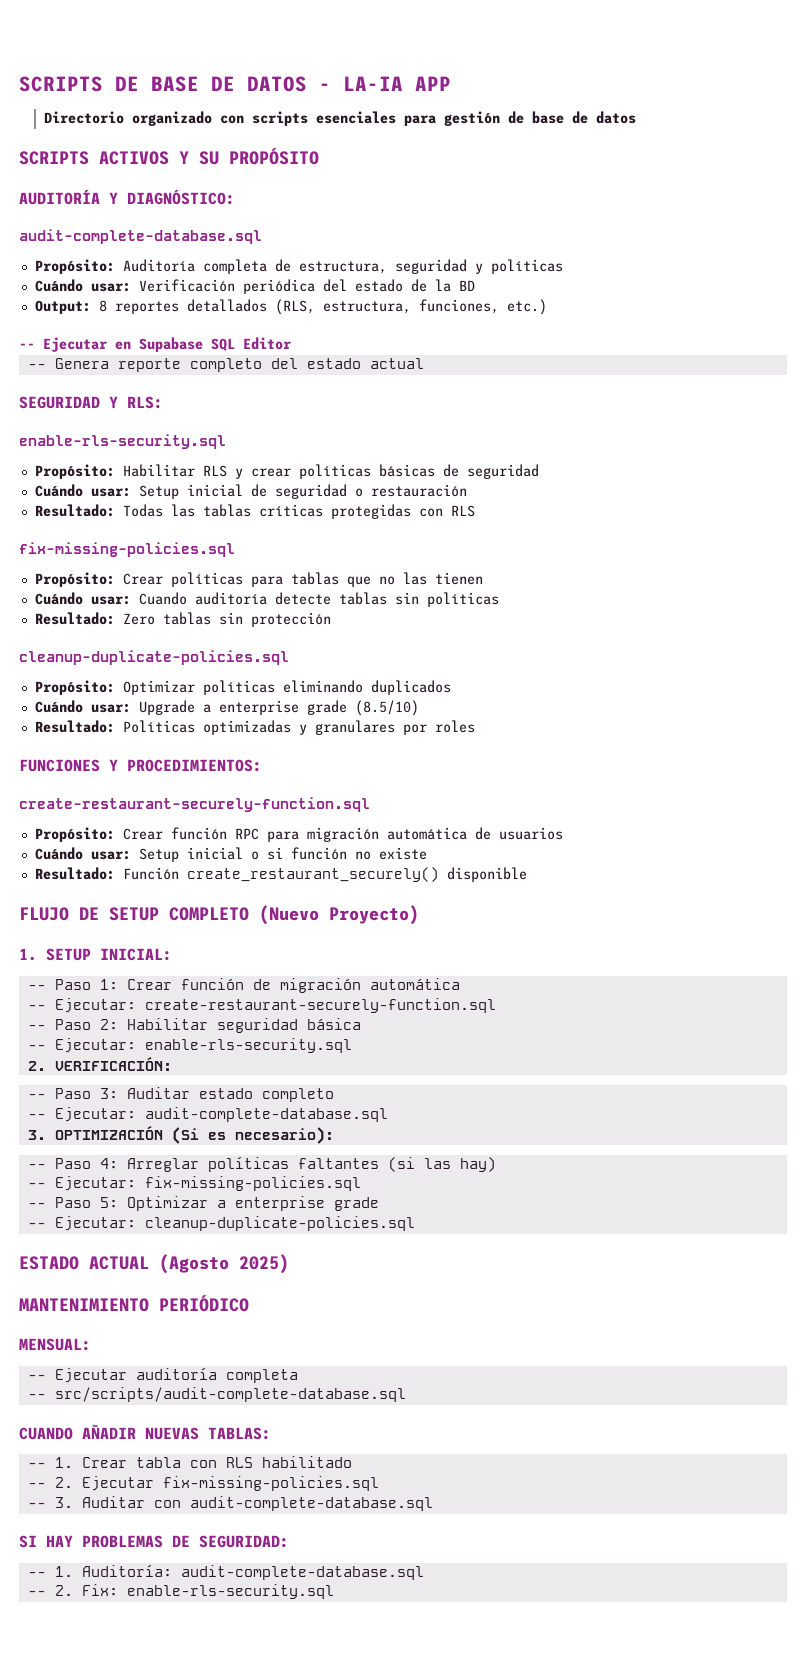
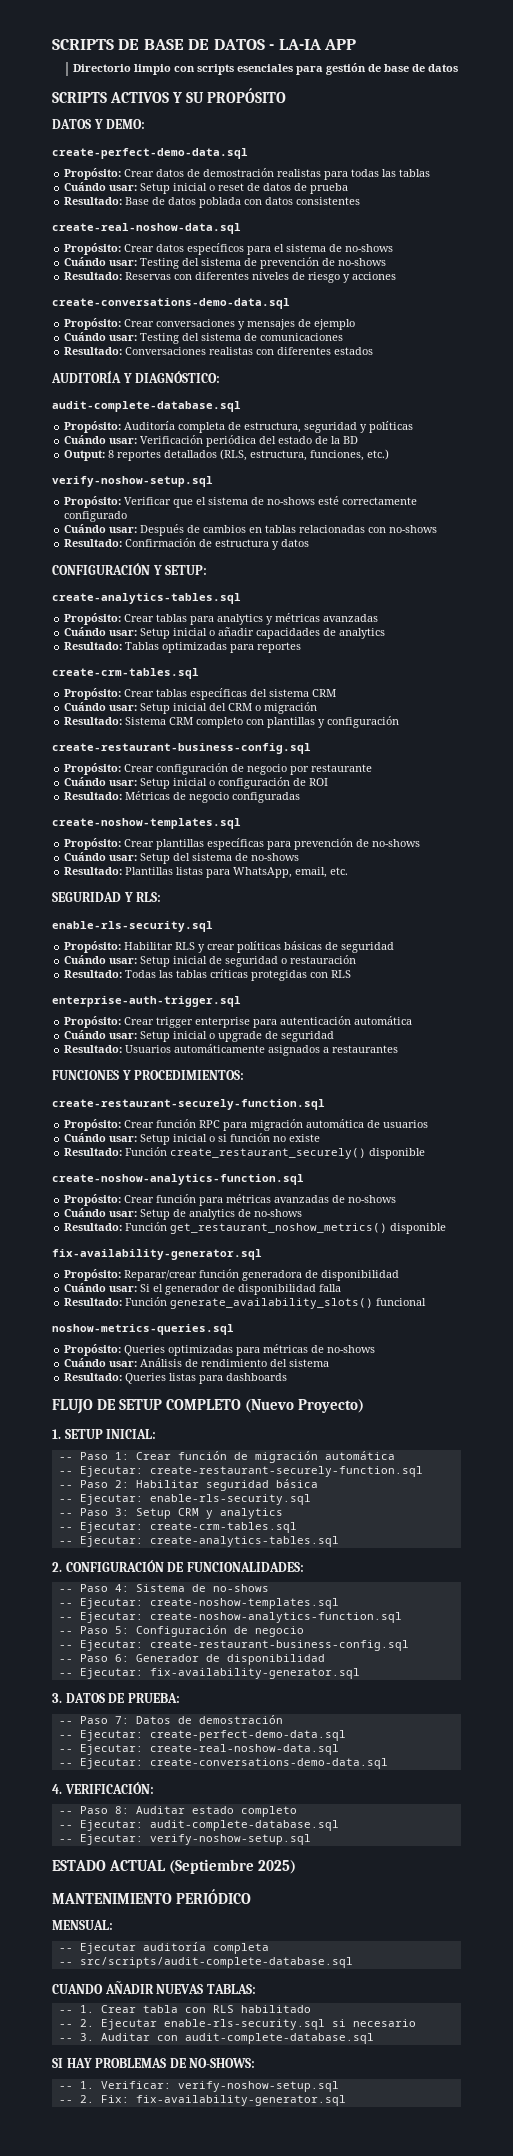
[132,111,213,126] organizado -> [134,64,172,75] limpio
(319, 156) none -> [52,119,146,129] [52,148,248,159] [64,168,431,180] [64,182,349,194] [64,197,361,208] [52,223,241,234] [64,243,394,255] [64,257,387,269] [64,272,397,283] [52,298,290,309] [64,318,356,330] [64,332,344,344] [64,347,374,355] // DATOS Y DEMO: // create-perfect-demo-data.sql // Propósito: Crear datos de demostración realistas para todas las tablas // Cuándo usar: Setup inicial o reset de datos de prueba // Resultado: Base de datos poblada con datos consistentes // create-real-noshow-data.sql // Propósito: Crear datos específicos para el sistema de no-shows // Cuándo usar: Testing del sistema de prevención de no-shows // Resultado: Reservas con diferentes niveles de riesgo y acciones // create-conversations-demo-data.sql // Propósito: Crear conversaciones y mensajes de ejemplo // Cuándo usar: Testing del sistema de comunicaciones // Resultado: Conversaciones realistas con diferentes estados
[19,337,292,352] [27,358,424,372] -- Ejecutar en Supabase SQL Editor // -- Genera reporte completo del estado actual -> [52,476,213,487] [64,496,418,508] [64,511,128,522] [64,524,438,536] [64,538,310,550] [52,563,208,575] [52,593,241,604] [64,613,379,625] [64,627,386,639] [64,642,302,653] [52,668,199,679] [64,688,337,700] [64,702,318,714] [64,716,400,728] [52,743,311,754] [64,763,373,775] [64,777,329,789] [64,791,301,803] [52,818,241,829] [64,838,421,850] [64,852,300,864] [64,867,349,878] verify-noshow-setup.sql // Propósito: Verificar que el sistema de no-shows esté correctamente configurado // Cuándo usar: Después de cambios en tablas relacionadas con no-shows // Resultado: Confirmación de estructura y datos // CONFIGURACIÓN Y SETUP: // create-analytics-tables.sql // Propósito: Crear tablas para analytics y métricas avanzadas // Cuándo usar: Setup inicial o añadir capacidades de analytics // Resultado: Tablas optimizadas para reportes // create-crm-tables.sql // Propósito: Crear tablas específicas del sistema CRM // Cuándo usar: Setup inicial del CRM o migración // Resultado: Sistema CRM completo con plantillas y configuración // create-restaurant-business-config.sql // Propósito: Crear configuración de negocio por restaurante // Cuándo usar: Setup inicial o configuración de ROI // Resultado: Métricas de negocio configuradas // create-noshow-templates.sql // Propósito: Crear plantillas específicas para prevención de no-shows // Cuándo usar: Setup del sistema de no-shows // Resultado: Plantillas listas para WhatsApp, email, etc.
[19,542,235,557] [34,572,483,587] [34,592,499,607] [34,612,331,627] [19,650,289,665] [34,680,451,695] [34,700,419,716] [34,720,475,735] fix-missing-policies.sql // Propósito: Crear políticas para tablas que no las tienen // Cuándo usar: Cuando auditoría detecte tablas sin políticas // Resultado: Zero tablas sin protección // cleanup-duplicate-policies.sql // Propósito: Optimizar políticas eliminando duplicados // Cuándo usar: Upgrade a enterprise grade (8.5/10) // Resultado: Políticas optimizadas y granulares por roles -> [52,996,241,1007] [64,1016,413,1028] [64,1030,335,1042] [64,1044,399,1056] enterprise-auth-trigger.sql // Propósito: Crear trigger enterprise para autenticación automática // Cuándo usar: Setup inicial o upgrade de seguridad // Resultado: Usuarios automáticamente asignados a restaurantes
(527, 874) none -> [52,1174,304,1185] [64,1194,397,1206] [64,1208,303,1220] [64,1222,447,1234] [52,1249,262,1260] [64,1269,400,1281] [64,1283,342,1295] [64,1297,427,1309] [52,1324,234,1335] [64,1344,376,1356] [64,1358,330,1367] [64,1373,288,1384] // create-noshow-analytics-function.sql // Propósito: Crear función para métricas avanzadas de no-shows // Cuándo usar: Setup de analytics de no-shows // Resultado: Función get_restaurant_noshow_metrics() disponible // fix-availability-generator.sql // Propósito: Reparar/crear función generadora de disponibilidad // Cuándo usar: Si el generador de disponibilidad falla // Resultado: Función generate_availability_slots() funcional // noshow-metrics-queries.sql // Propósito: Queries optimizadas para métricas de no-shows // Cuándo usar: Análisis de rendimiento del sistema // Resultado: Queries listas para dashboards
[27,1061,46,1071] 2. -> [58,1508,283,1519] [58,1522,297,1533] [58,1536,339,1547] [52,1560,304,1572] [58,1584,269,1592] [58,1598,339,1609] [58,1612,402,1623] [58,1625,304,1637] [58,1640,409,1651] [58,1654,325,1665] [58,1668,360,1679] [52,1693,180,1703] [58,1715,283,1724] [58,1730,346,1741] [58,1744,339,1755] [58,1758,388,1769] [52,1784,62,1794] -- Paso 3: Setup CRM y analytics // -- Ejecutar: create-crm-tables.sql // -- Ejecutar: create-analytics-tables.sql // 2. CONFIGURACIÓN DE FUNCIONALIDADES: // -- Paso 4: Sistema de no-shows // -- Ejecutar: create-noshow-templates.sql // -- Ejecutar: create-noshow-analytics-function.sql // -- Paso 5: Configuración de negocio // -- Ejecutar: create-restaurant-business-config.sql // -- Paso 6: Generador de disponibilidad // -- Ejecutar: fix-availability-generator.sql // 3. DATOS DE PRUEBA: // -- Paso 7: Datos de demostración // -- Ejecutar: create-perfect-demo-data.sql // -- Ejecutar: create-real-noshow-data.sql // -- Ejecutar: create-conversations-demo-data.sql // 4.
[99,1088,118,1099] 3: -> [114,1806,129,1814] 8:
[27,1126,334,1144] [27,1156,496,1172] [27,1176,361,1191] [27,1196,379,1211] [27,1216,415,1231] 3. OPTIMIZACIÓN (Si es necesario): // -- Paso 4: Arreglar políticas faltantes (si las hay) // -- Ejecutar: fix-missing-policies.sql // -- Paso 5: Optimizar a enterprise grade // -- Ejecutar: cleanup-duplicate-policies.sql -> [58,1834,311,1845] -- Ejecutar: verify-noshow-setup.sql
[159,1254,229,1274] (Agosto -> [168,1859,254,1874] (Septiembre
[162,1476,379,1491] fix-missing-policies.sql -> [163,2019,416,2030] enable-rls-security.sql si necesario
[199,1535,289,1548] [27,1564,424,1580] SEGURIDAD: // -- 1. Auditoría: audit-complete-database.sql -> [189,2058,256,2068] [58,2081,339,2092] NO-SHOWS: // -- 1. Verificar: verify-noshow-setup.sql
[126,1584,334,1599] enable-rls-security.sql -> [135,2095,346,2106] fix-availability-generator.sql

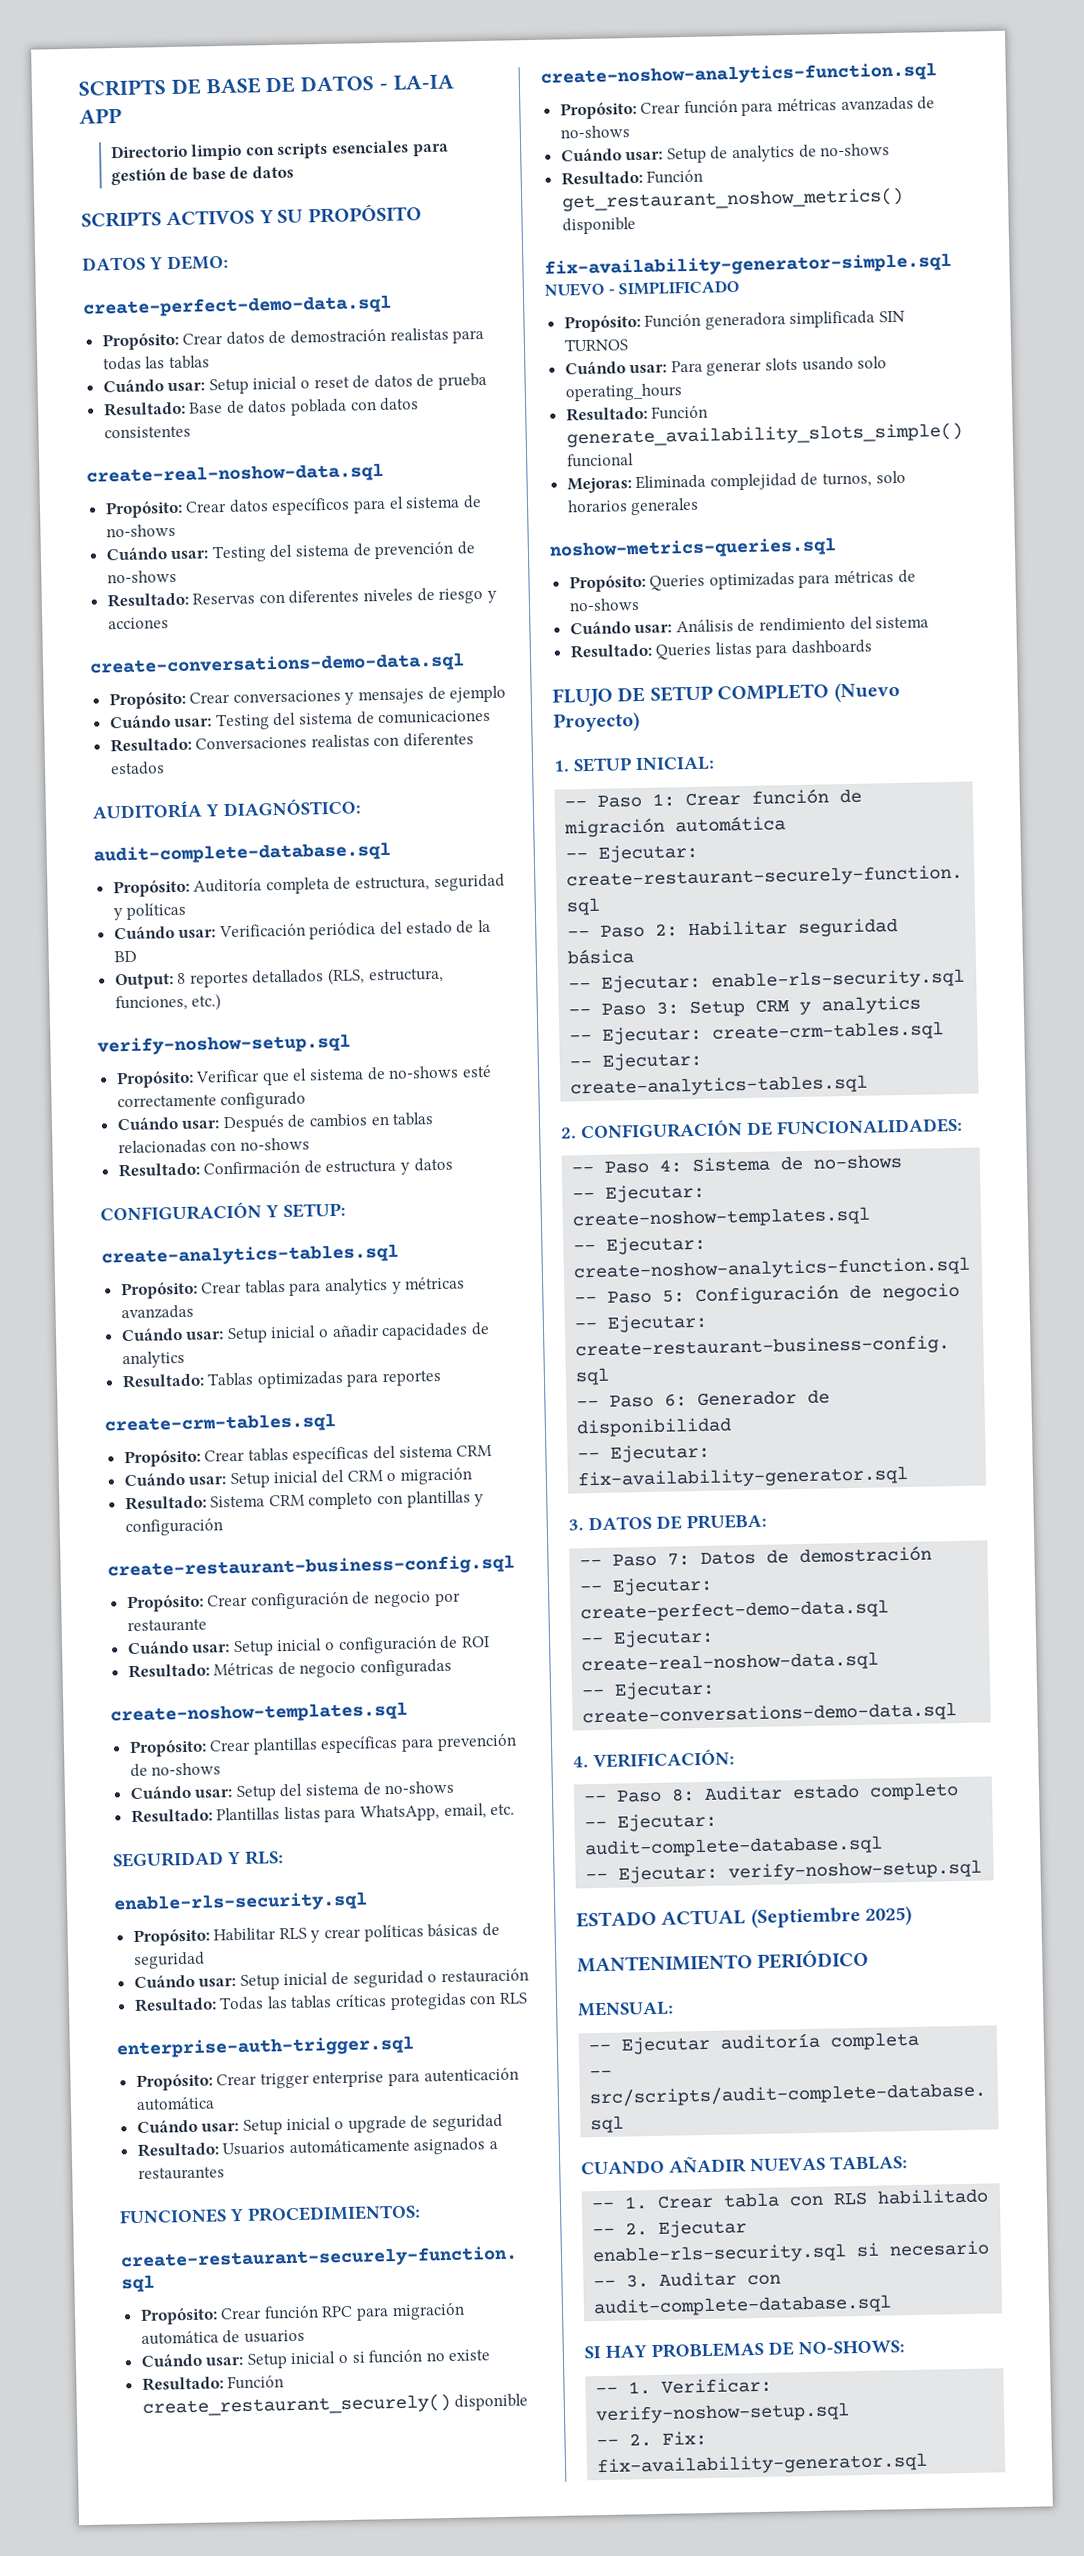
[52,1249,262,1260] [64,1269,400,1281] [64,1283,342,1295] [64,1297,374,1309] fix-availability-generator.sql // Propósito: Reparar/crear función generadora de disponibilidad // Cuándo usar: Si el generador de disponibilidad falla // Resultado: Función generate_availability_slots() -> [544,252,952,278] [544,279,740,297] [563,310,906,333] [563,338,629,352] [564,356,888,376] [564,383,683,402] [565,405,709,422] [565,422,963,448] fix-availability-generator-simple.sql NUEVO - SIMPLIFICADO // Propósito: Función generadora simplificada SIN TURNOS // Cuándo usar: Para generar slots usando solo operating_hours // Resultado: Función generate_availability_slots_simple()
(427, 1302) none -> [566,470,906,494] [566,497,700,516] // Mejoras: Eliminada complejidad de turnos, solo horarios generales

